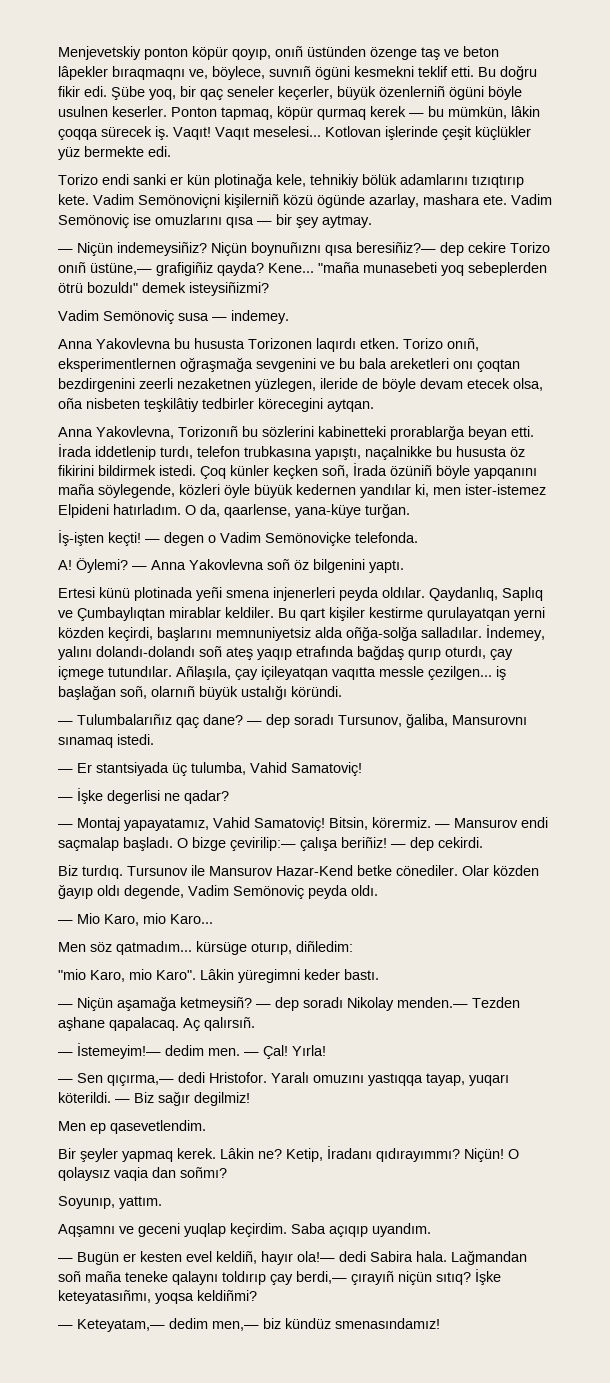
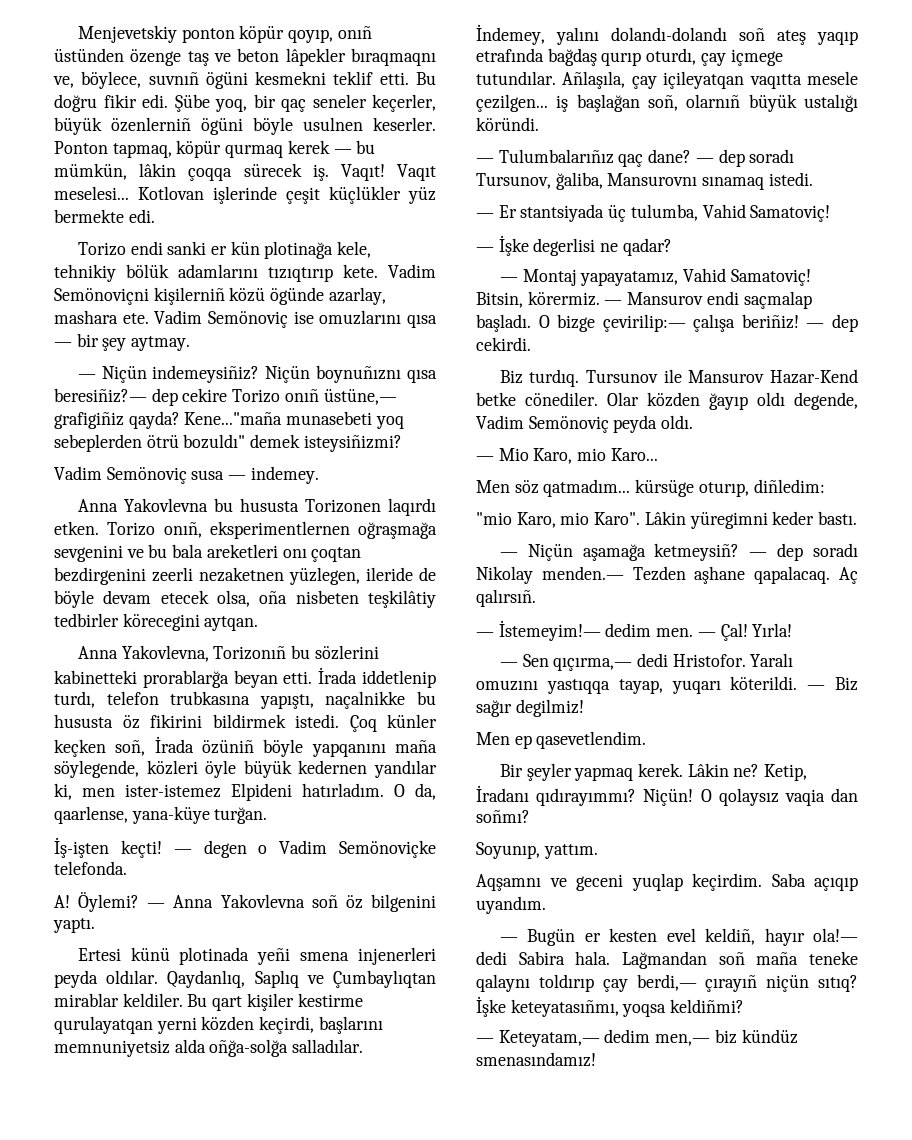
[268,262,360,273] Kene... "maña -> [184,412,283,425] Kene..."maña
[379,666,424,677] messle -> [807,71,858,85] mesele

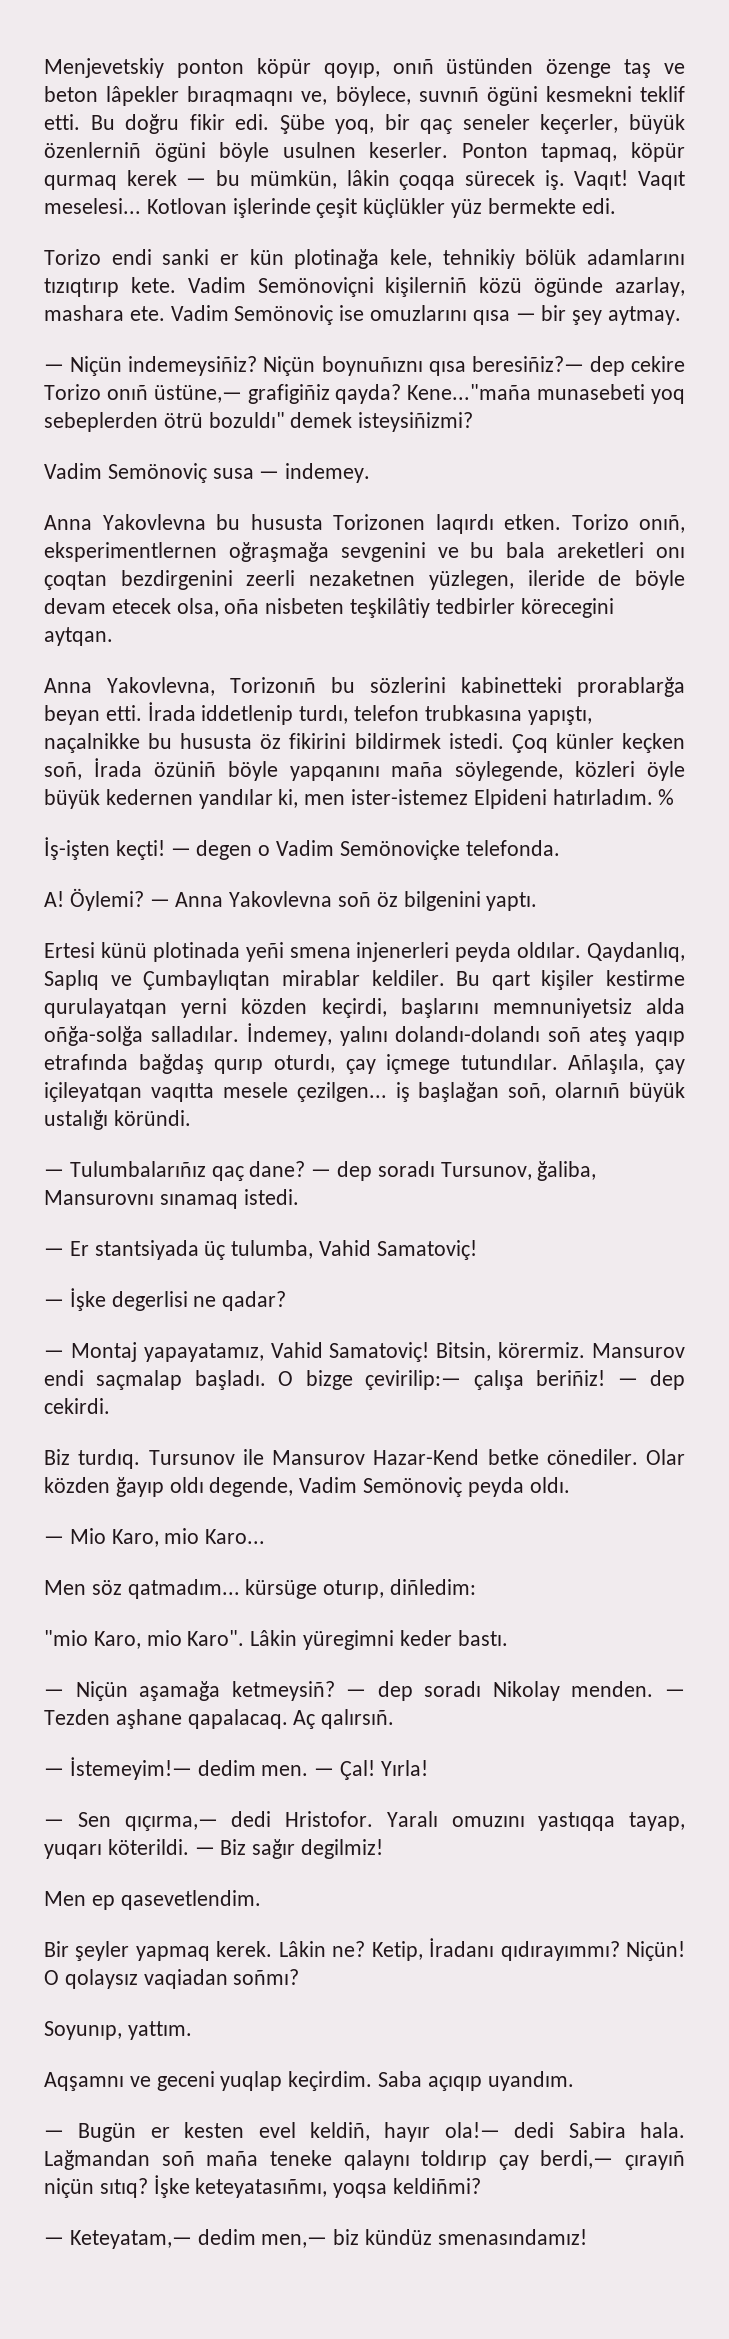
[394,783,436,800] [54,806,268,824] O da, qaarlense, yana-küye turğan. -> [658,789,675,805] %
[604,300,623,305] — -> (586, 1350) none
[541,566,624,580] menden.— -> [571,1681,685,1697] menden. —
[784,788,858,806] vaqia dan -> [143,1969,228,1989] vaqiadan

